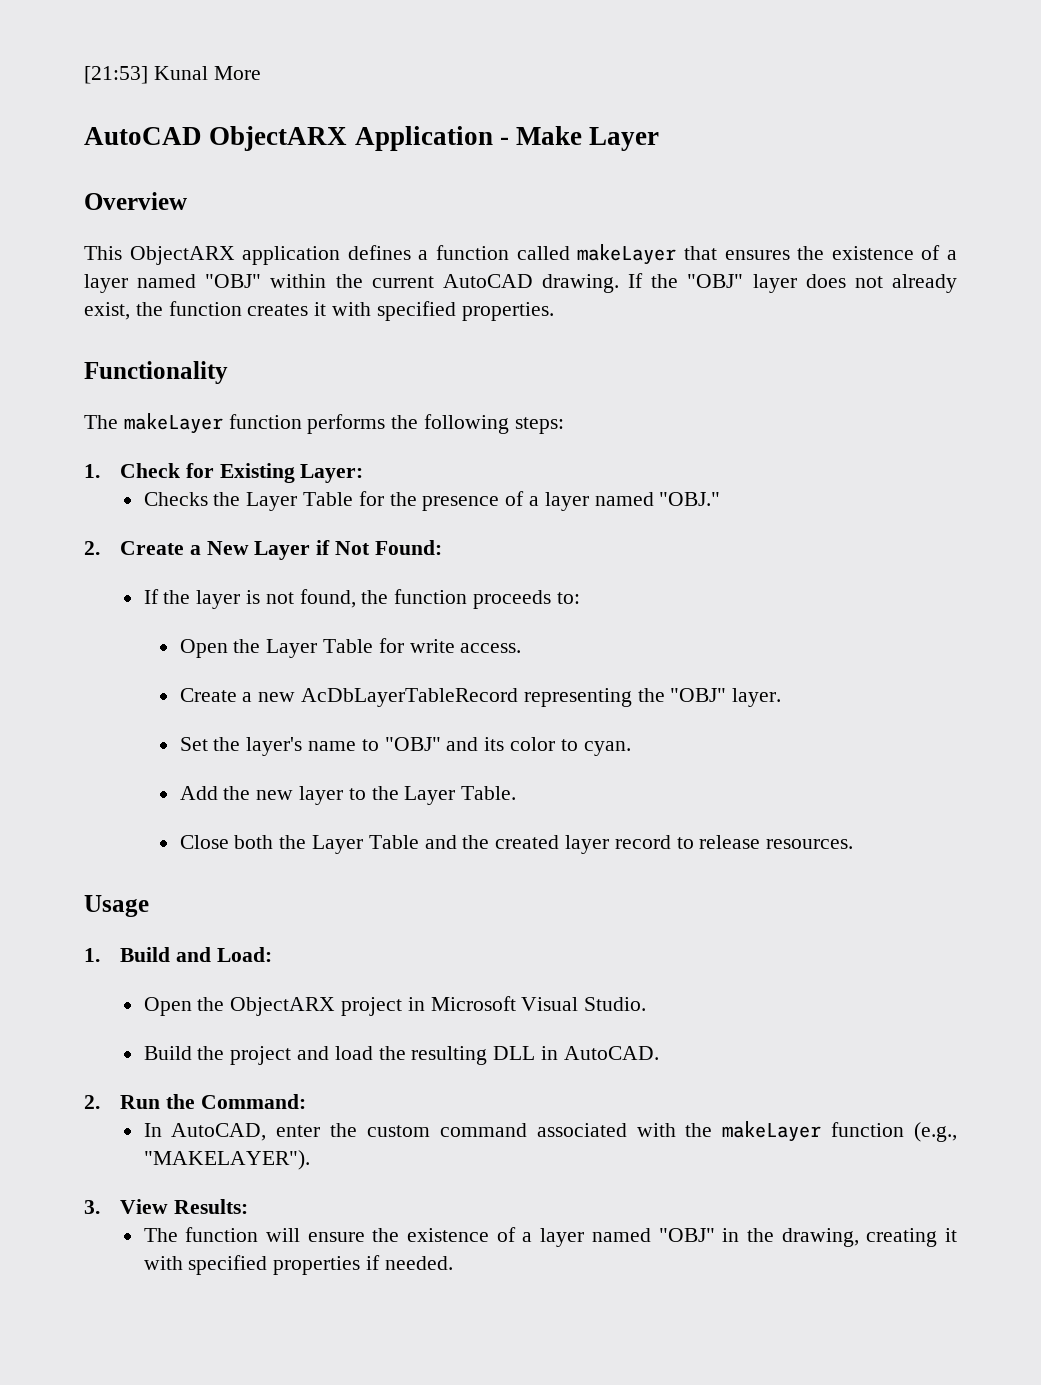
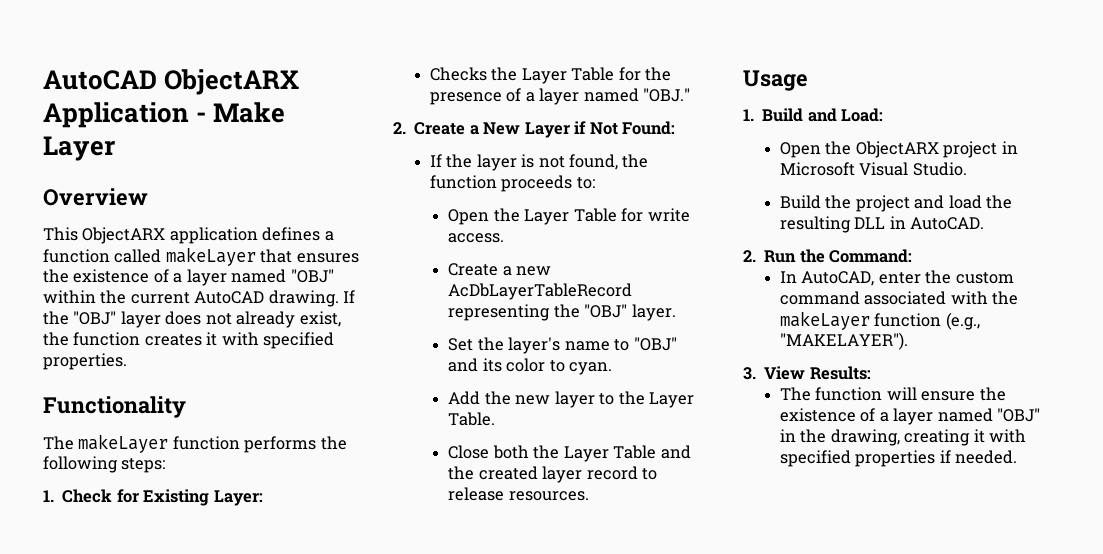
[84,66,261,84] [21:53] Kunal More // -> (43, 80) none

